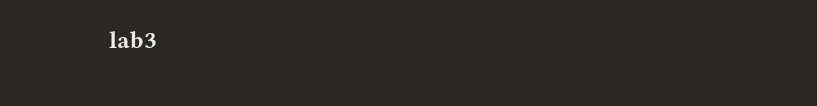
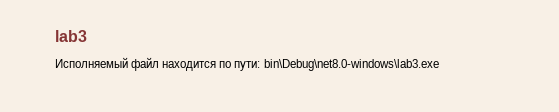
(157, 40) none -> [55,57,439,71] // Исполняемый файл находится по пути: bin\Debug\net8.0-windows\lab3.exe

